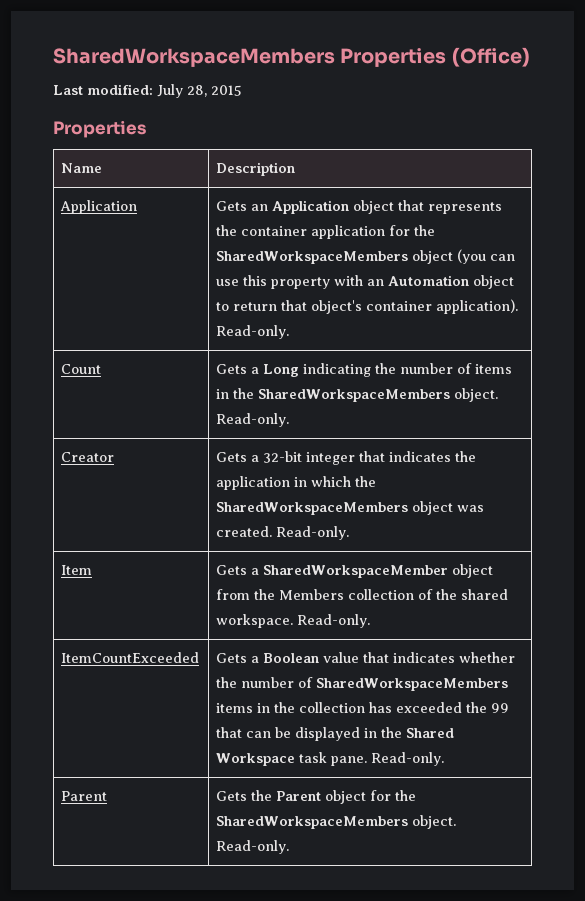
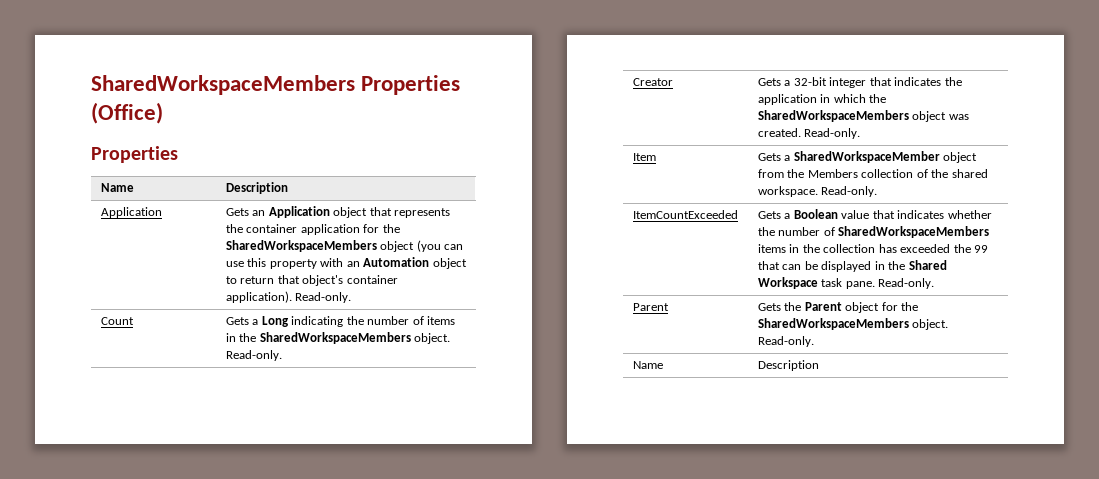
[53,84,242,98] // Last modified: July 28, 2015 -> (163, 113) none
(290, 847) none -> [632,361,663,369] [757,360,819,371] // Name | Description

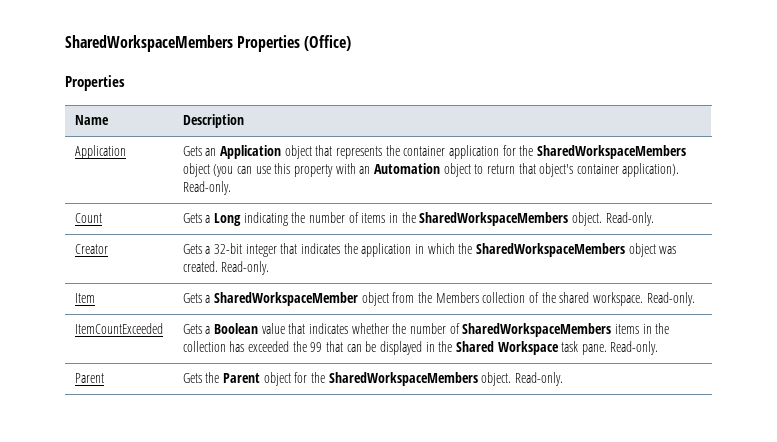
[632,361,663,369] [757,360,819,371] // Name | Description -> (563, 379) none

